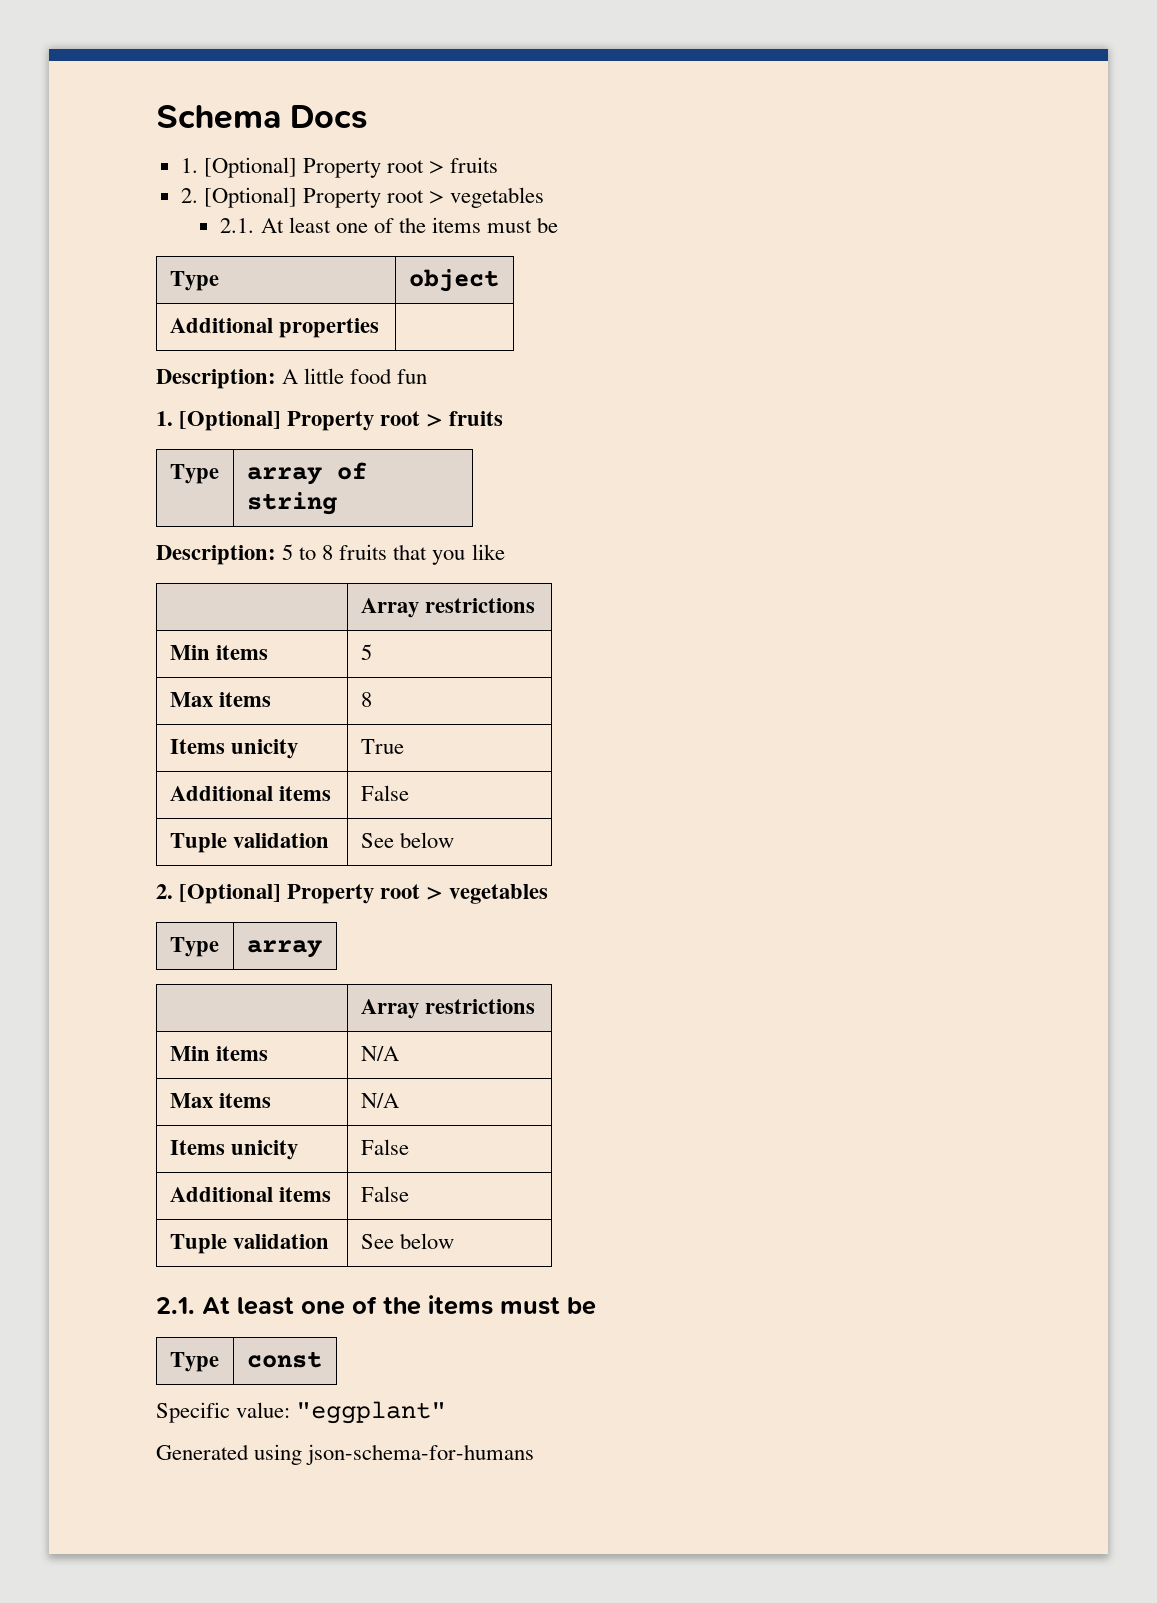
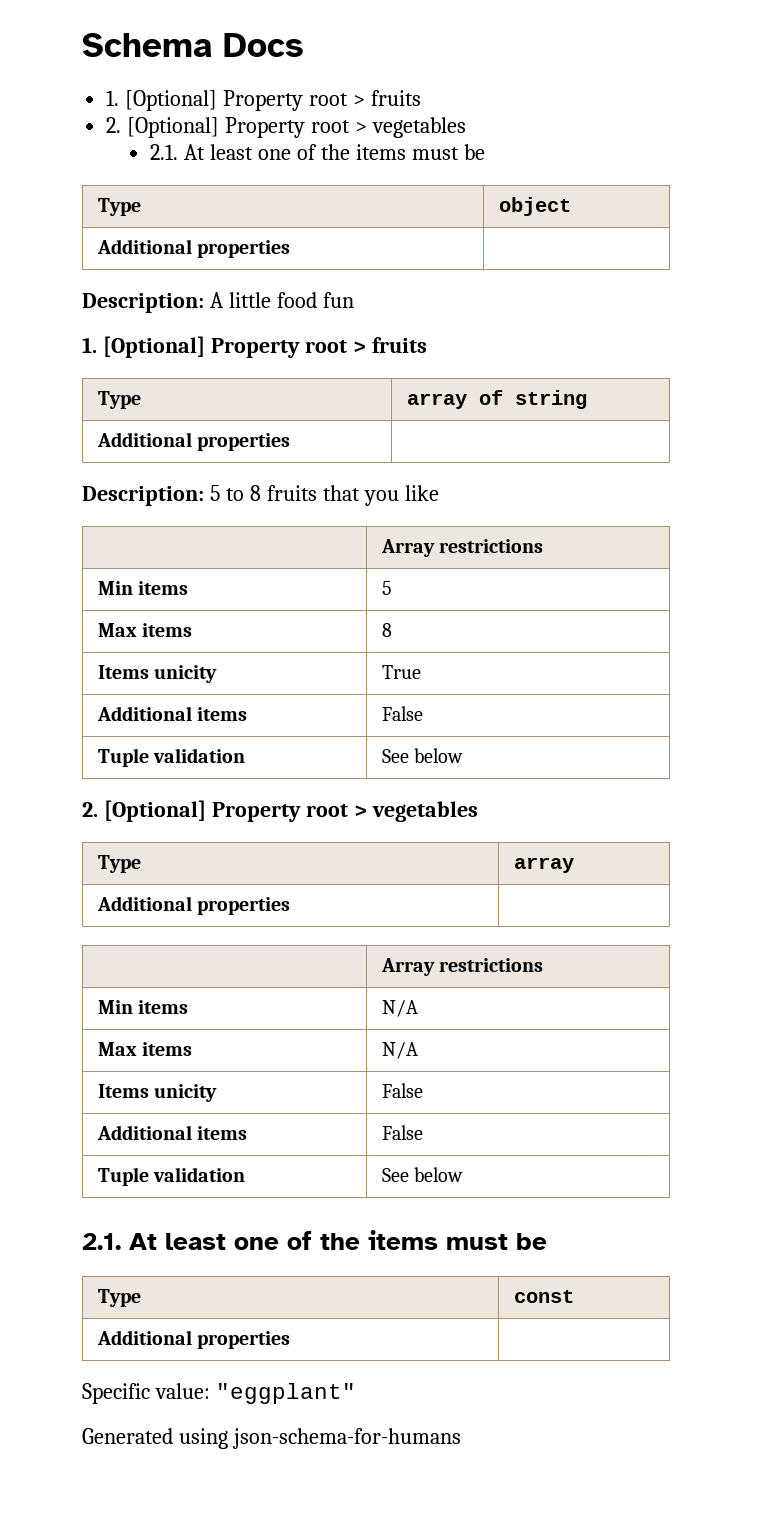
(337, 503) none -> [96,432,291,451] // Additional properties |
(322, 949) none -> [96,896,291,915] // Additional properties |
(322, 1359) none -> [96,1330,291,1349] // Additional properties |

